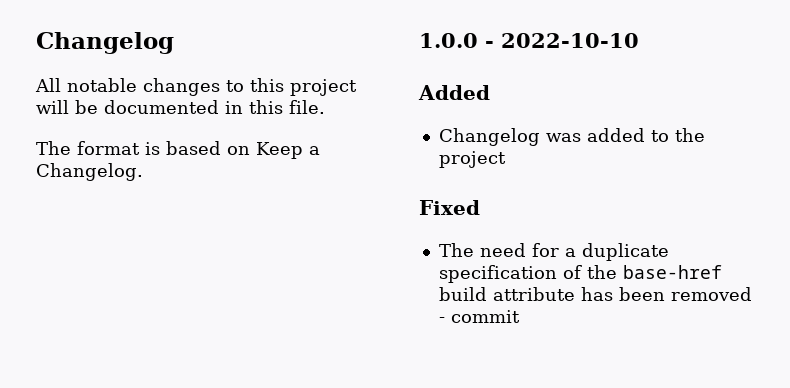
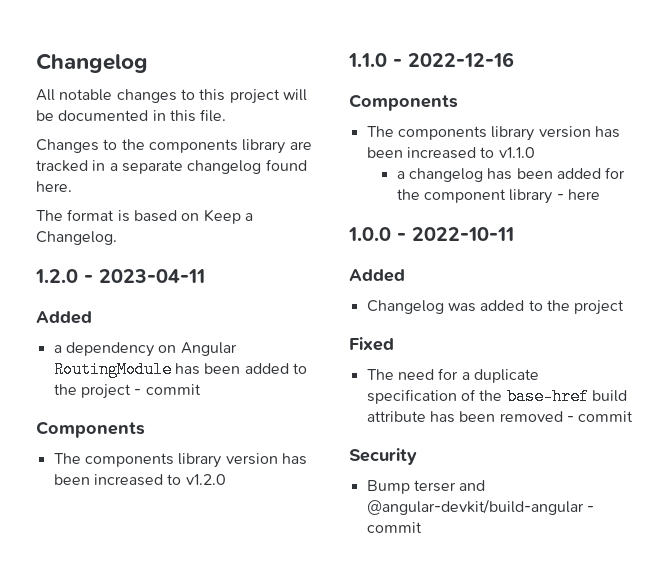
(325, 107) none -> [36,139,312,154] [36,159,307,174] [36,181,72,192] // Changes to the components library are tracked in a separate changelog found here.
(143, 172) none -> [35,269,205,283] [36,311,92,324] [53,342,237,357] [53,361,307,378] [53,384,201,399] [36,421,145,438] [53,453,307,468] [53,474,226,486] [348,52,514,67] [349,94,458,111] [366,126,620,141] [366,147,535,159] [396,167,626,182] [396,189,601,204] // 1.2.0 - 2023-04-11 // Added // a dependency on Angular RoutingModule has been added to the project - commit // Components // The components library version has been increased to v1.2.0 // 1.1.0 - 2022-12-16 // Components // The components library version has been increased to v1.1.0 // a changelog has been added for the component library - here
[501,33,639,48] 2022-10-10 -> [412,227,514,241] 2022-10-11
(520, 316) none -> [349,448,417,465] [366,480,486,494] [366,499,594,515] [366,522,422,533] // Security // Bump terser and @angular-devkit/build-angular - commit

